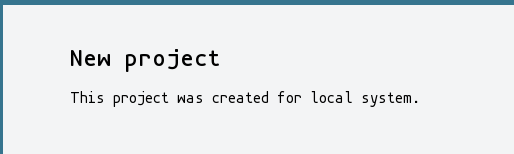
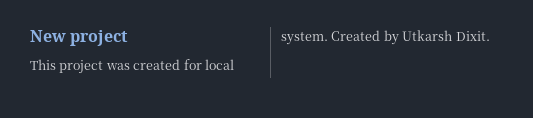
(420, 99) none -> [331,30,490,45] Created by Utkarsh Dixit.

